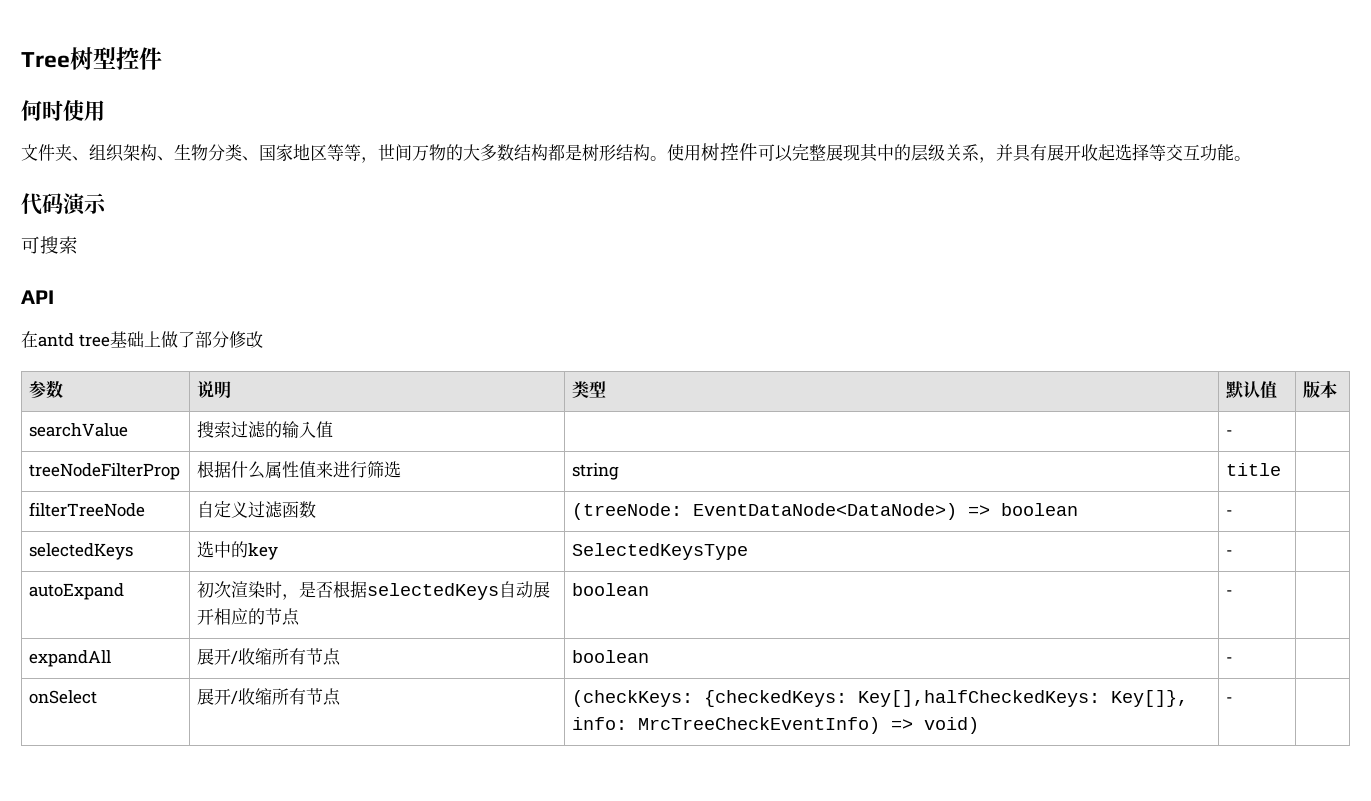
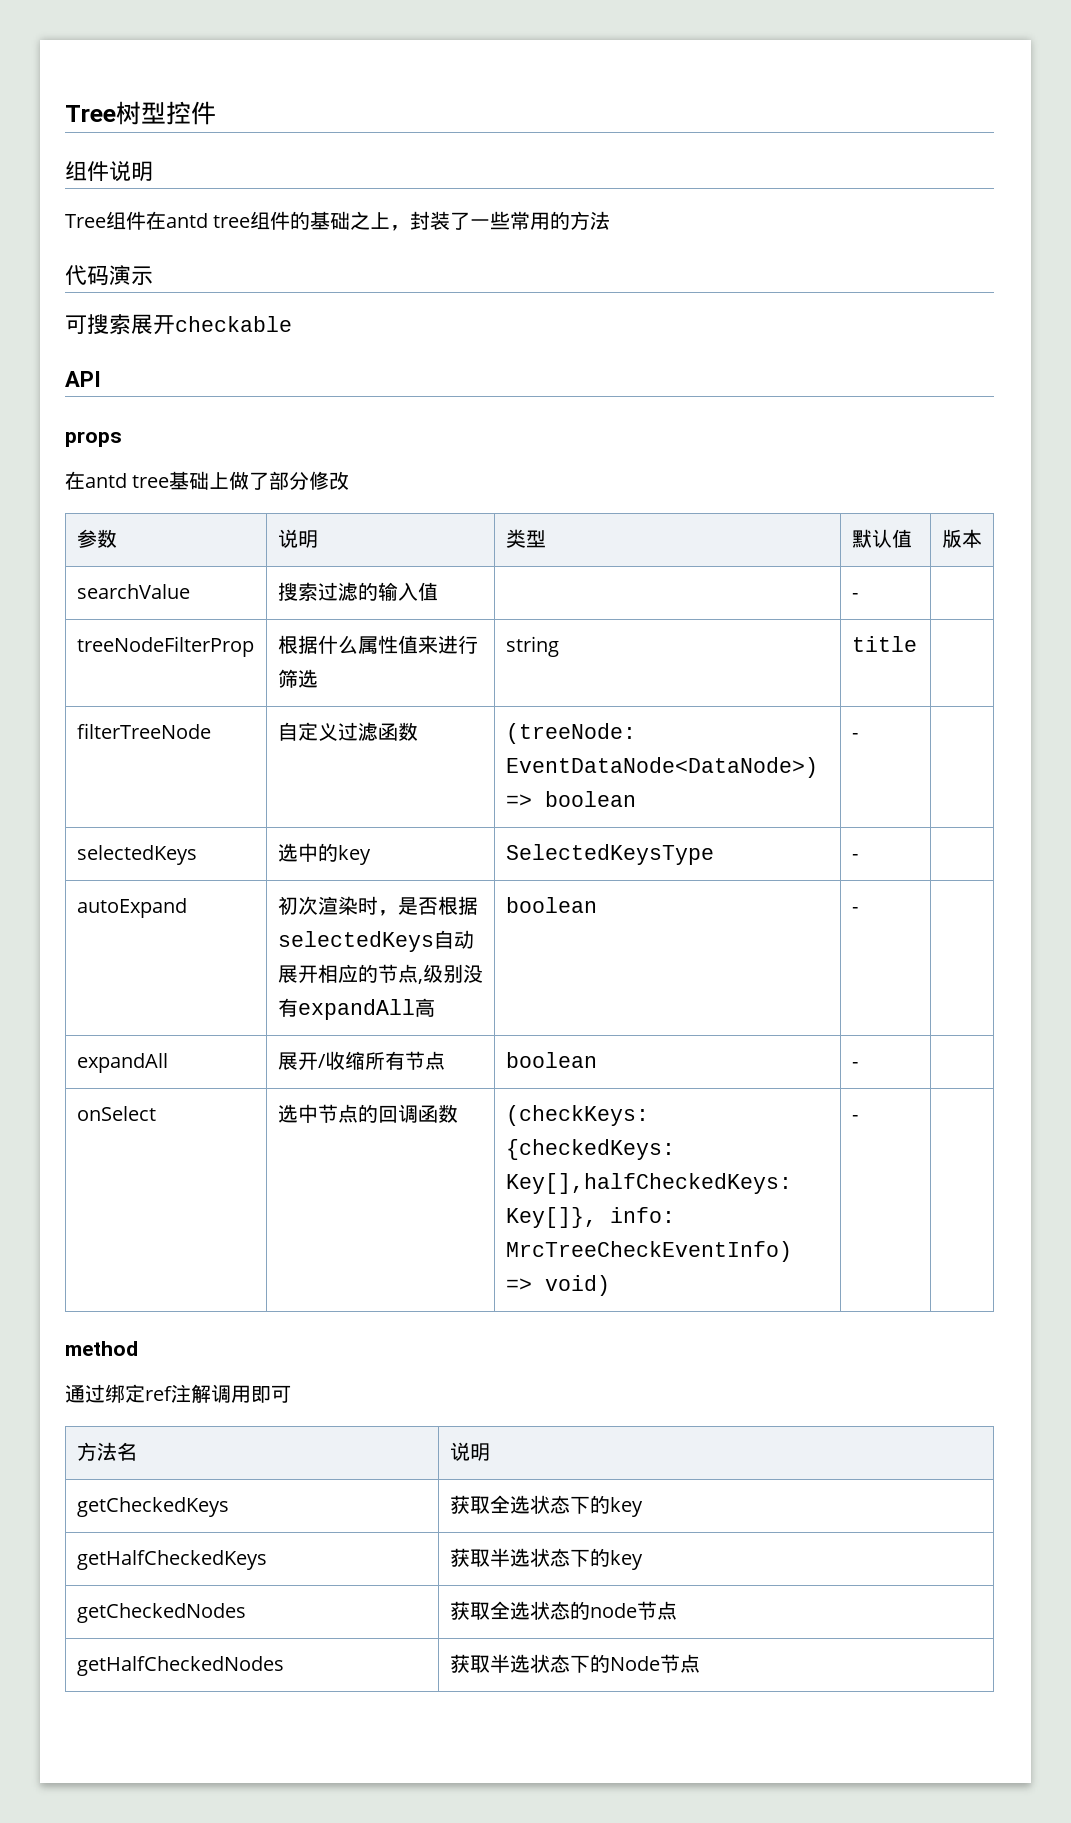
[21,100,105,121] [21,143,1251,163] 何时使用 // 文件夹、组织架构、生物分类、国家地区等等，世间万物的大多数结构都是树形结构。使用树控件可以完整展现其中的层级关系，并具有展开收起选择等交互功能。 -> [65,161,153,182] [65,211,611,231] 组件说明 // Tree组件在antd tree组件的基础之上，封装了一些常用的方法
(78, 245) none -> [131,314,292,335] 展开checkable
(54, 297) none -> [65,431,122,447] // props
(301, 617) none -> [417,964,483,984] [277,998,435,1020] ,级别没有expandAll高
[197,688,342,706] 展开/收缩所有节点 -> [277,1104,458,1123] 选中节点的回调函数
(1234, 700) none -> [65,1341,138,1356] [65,1384,291,1403] [76,1442,137,1461] [449,1442,490,1461] [76,1497,229,1517] [449,1495,643,1517] [76,1550,267,1570] [449,1548,643,1570] [76,1603,246,1623] [449,1601,677,1620] [76,1656,284,1676] [449,1654,700,1673] // method // 通过绑定ref注解调用即可 // 方法名 | 说明 // getCheckedKeys | 获取全选状态下的key // getHalfCheckedKeys | 获取半选状态下的key // getCheckedNodes | 获取全选状态的node节点 // getHalfCheckedNodes | 获取半选状态下的Node节点

